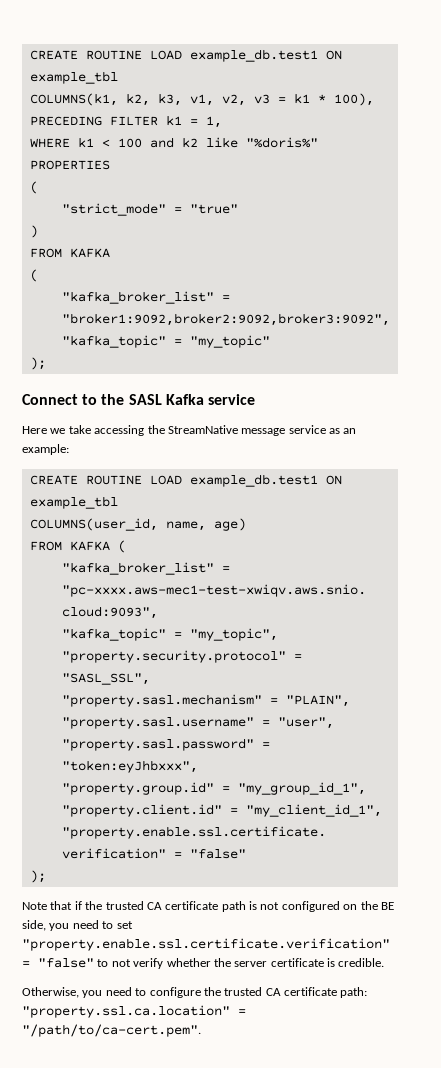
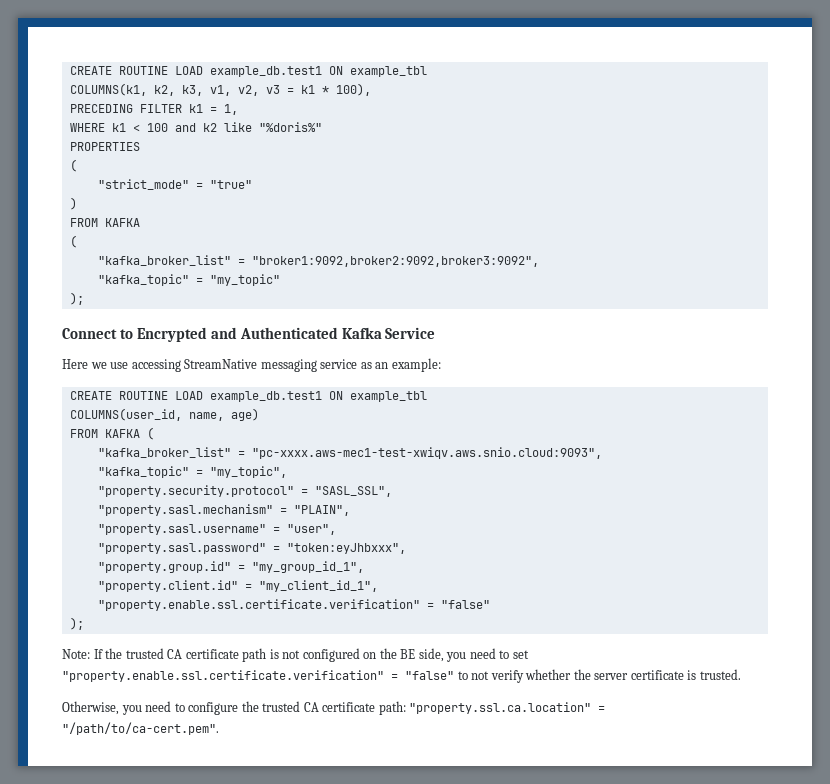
[101,394,255,405] [22,425,286,436] the SASL Kafka service // Here we take accessing the StreamNative message -> [136,327,436,342] [62,359,317,372] Encrypted and Authenticated Kafka Service // Here we use accessing StreamNative messaging
[22,901,82,910] Note that if -> [62,649,103,659] Note: If
[338,958,385,967] credible. -> [699,669,741,680] trusted.

